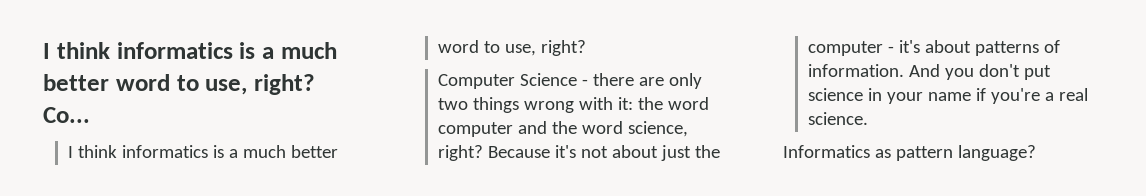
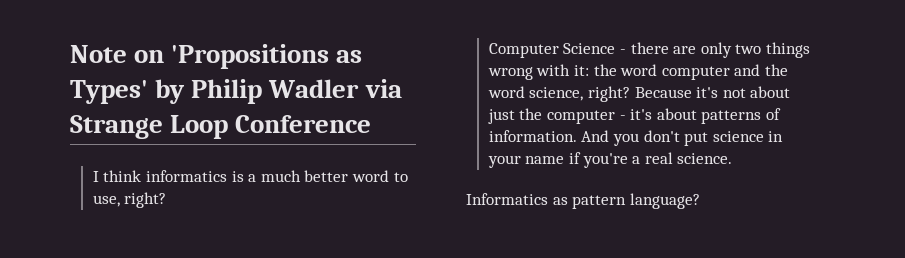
[43,42,337,59] [43,74,315,95] [43,107,90,123] I think informatics is a much better word to use, right? Co... -> [70,44,363,69] [70,79,402,104] [70,115,372,139] Note on 'Propositions as Types' by Philip Wadler via Strange Loop Conference

